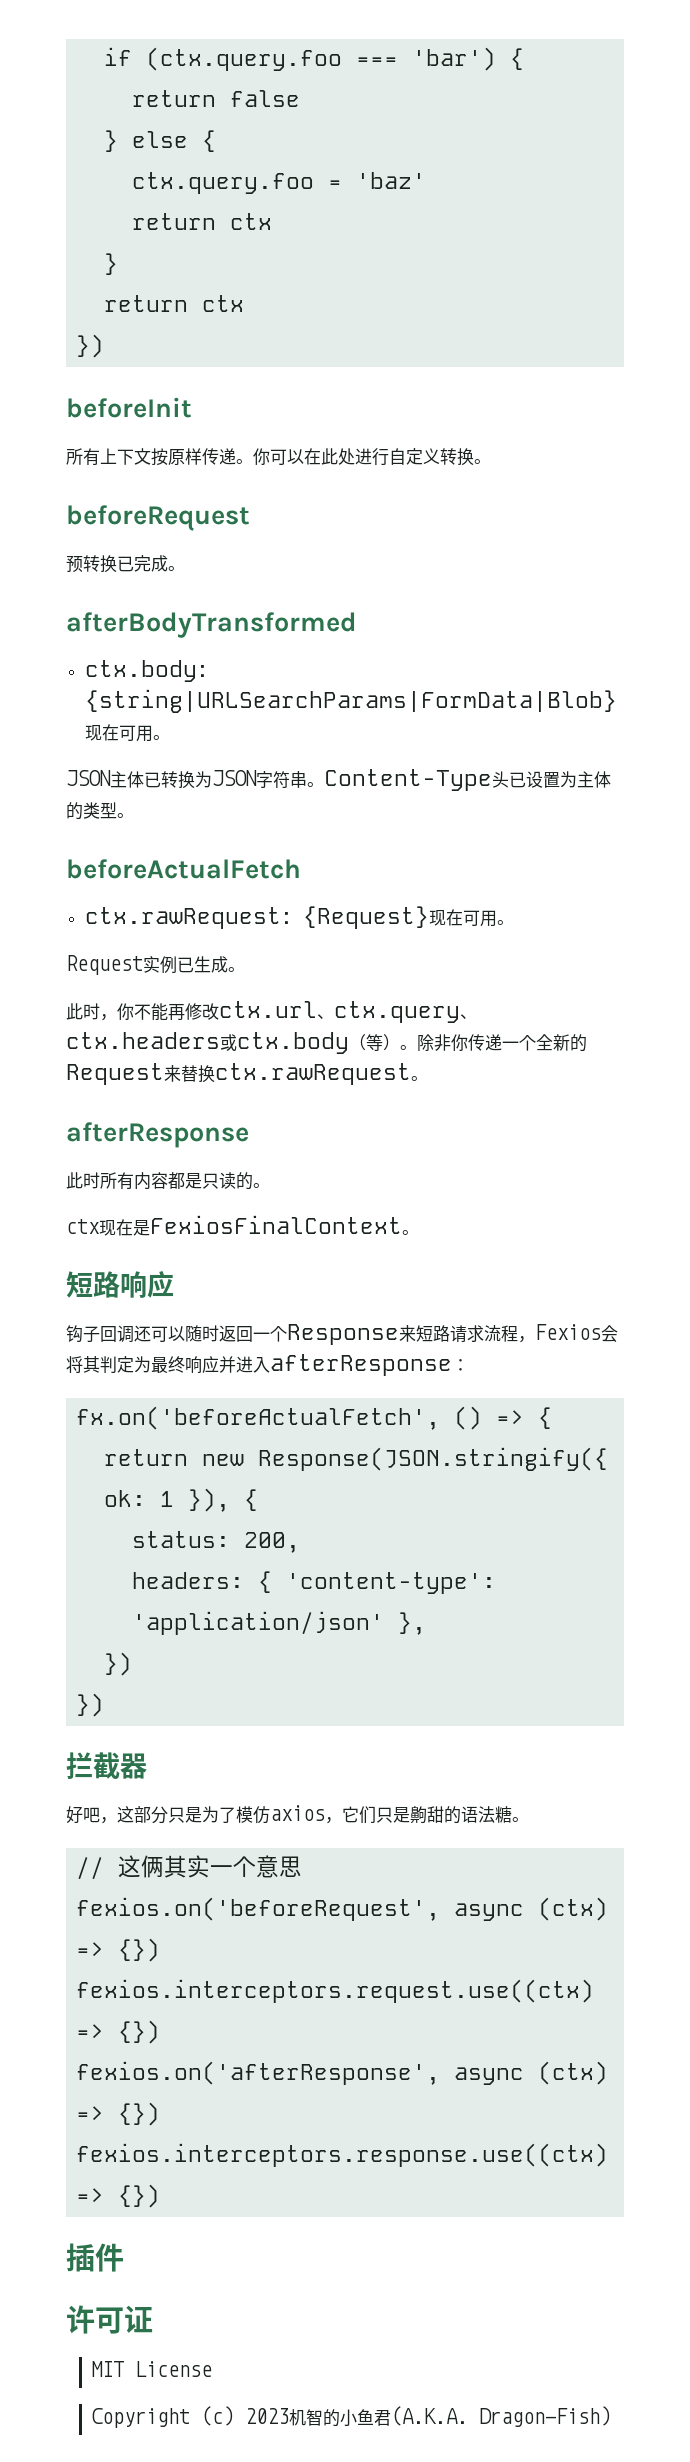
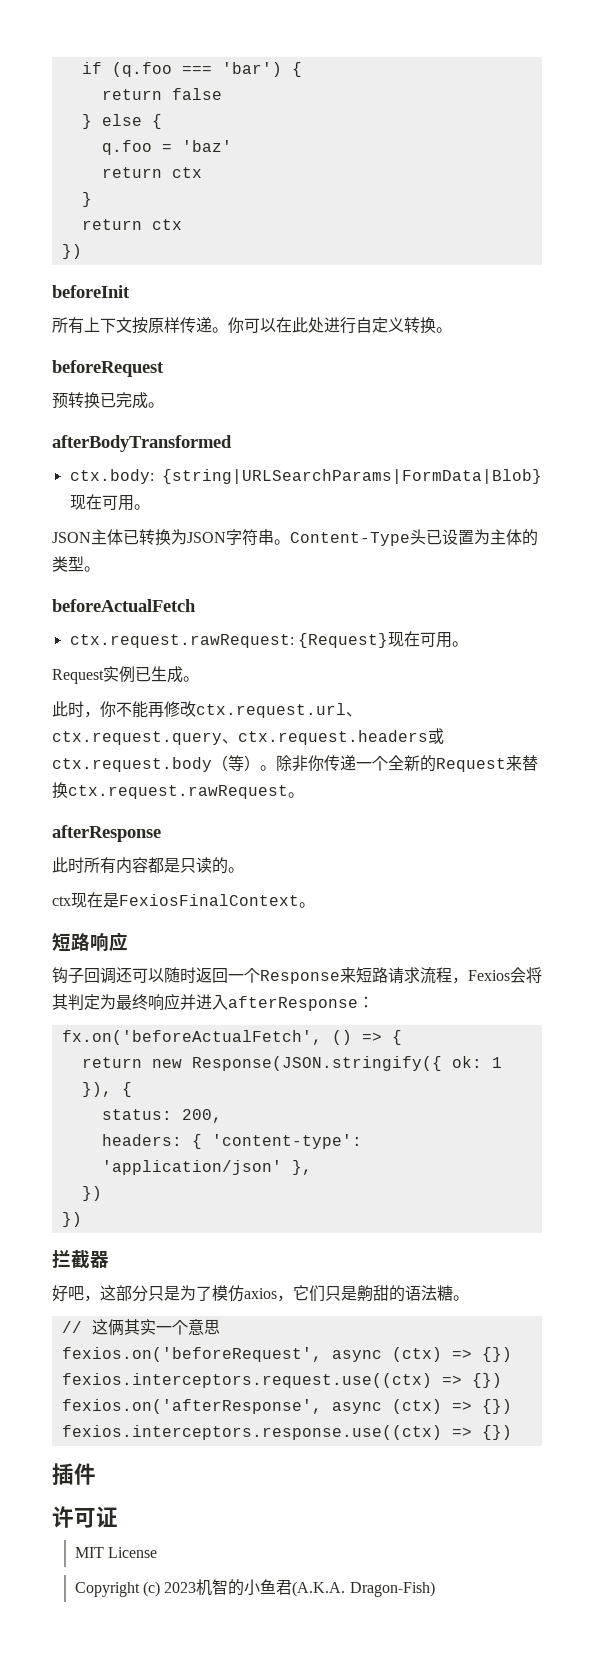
[146,47,343,71] (ctx.query.foo -> [111,62,172,77] (q.foo
[132,172,315,194] ctx.query.foo -> [101,140,152,155] q.foo
[84,907,292,929] ctx.rawRequest: -> [69,634,294,648] ctx.request.rawRequest:
[219,1001,477,1023] [66,1032,349,1054] ctx.url、ctx.query、ctx.headers或ctx.body -> [196,703,362,718] [52,728,444,745] [52,757,212,772] ctx.request.url、ctx.request.query、ctx.request.headers或ctx.request.body
[215,1063,411,1085] ctx.rawRequest -> [68,785,288,799] ctx.request.rawRequest

